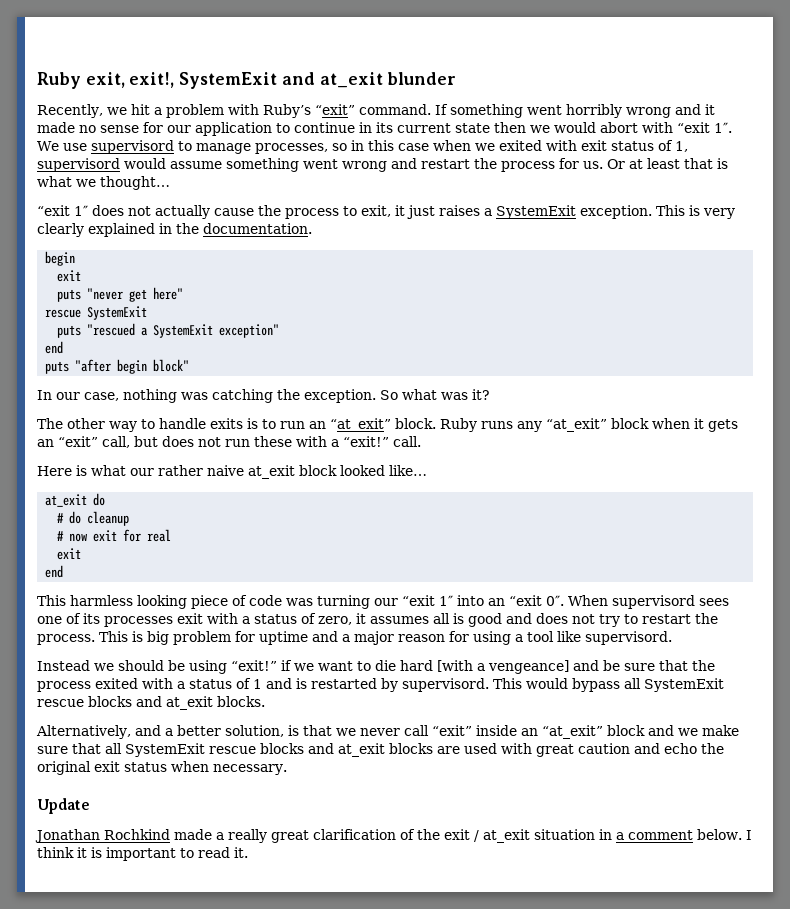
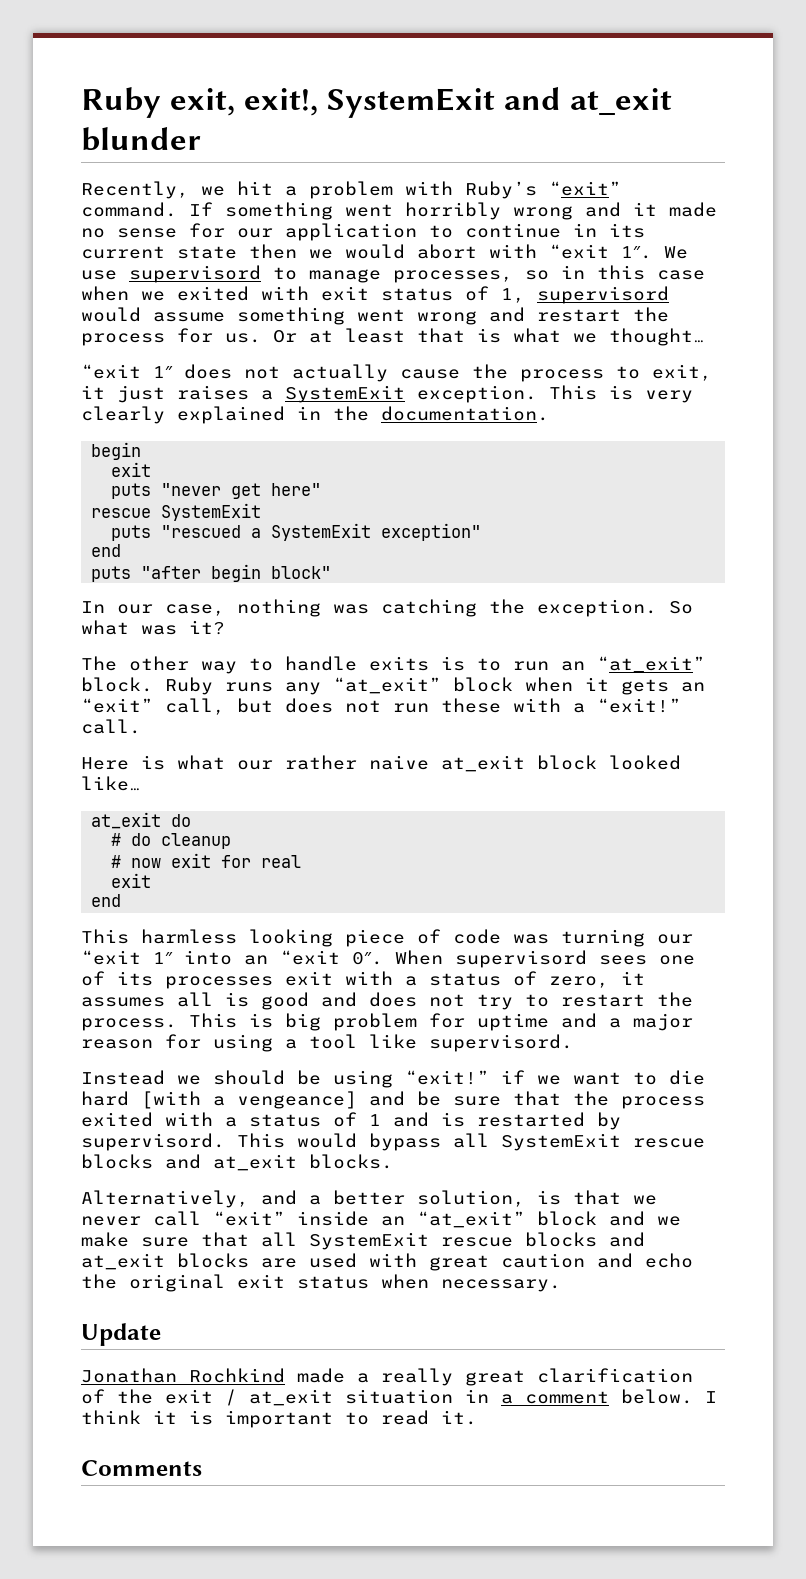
(248, 852) none -> [81,1460,202,1476] // Comments

